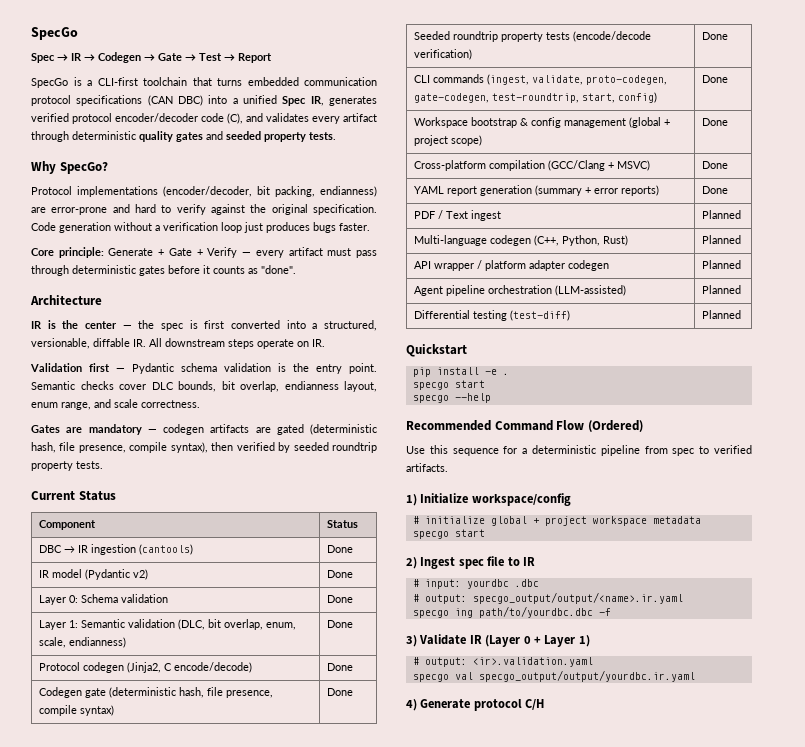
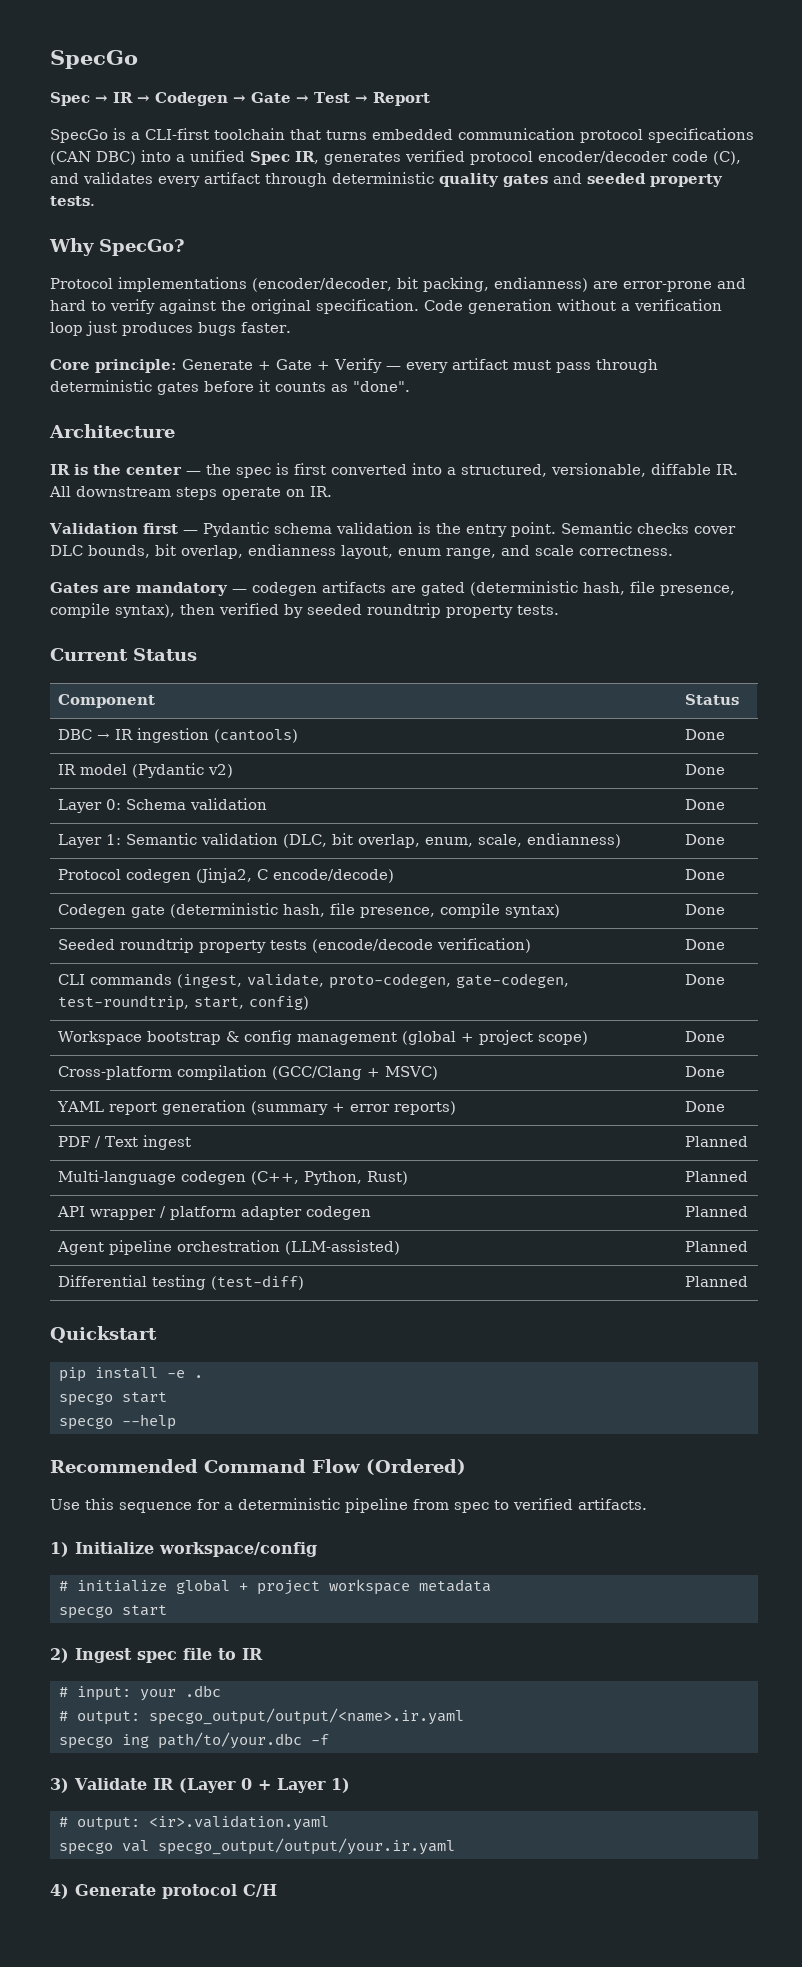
[466,579,509,589] yourdbc -> [139,1689,176,1701] your
[478,606,593,618] path/to/yourdbc.dbc -> [157,1732,302,1749] path/to/your.dbc
[478,670,695,682] specgo_output/output/yourdbc.ir.yaml -> [157,1838,455,1855] specgo_output/output/your.ir.yaml

